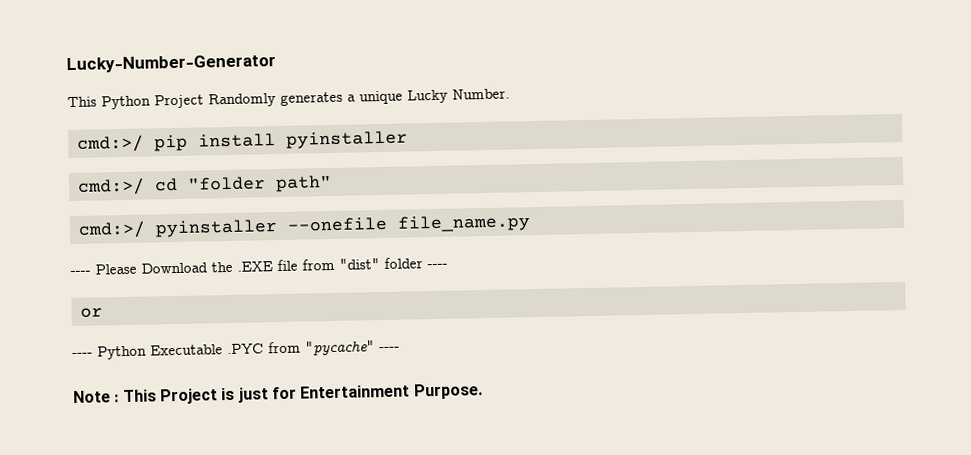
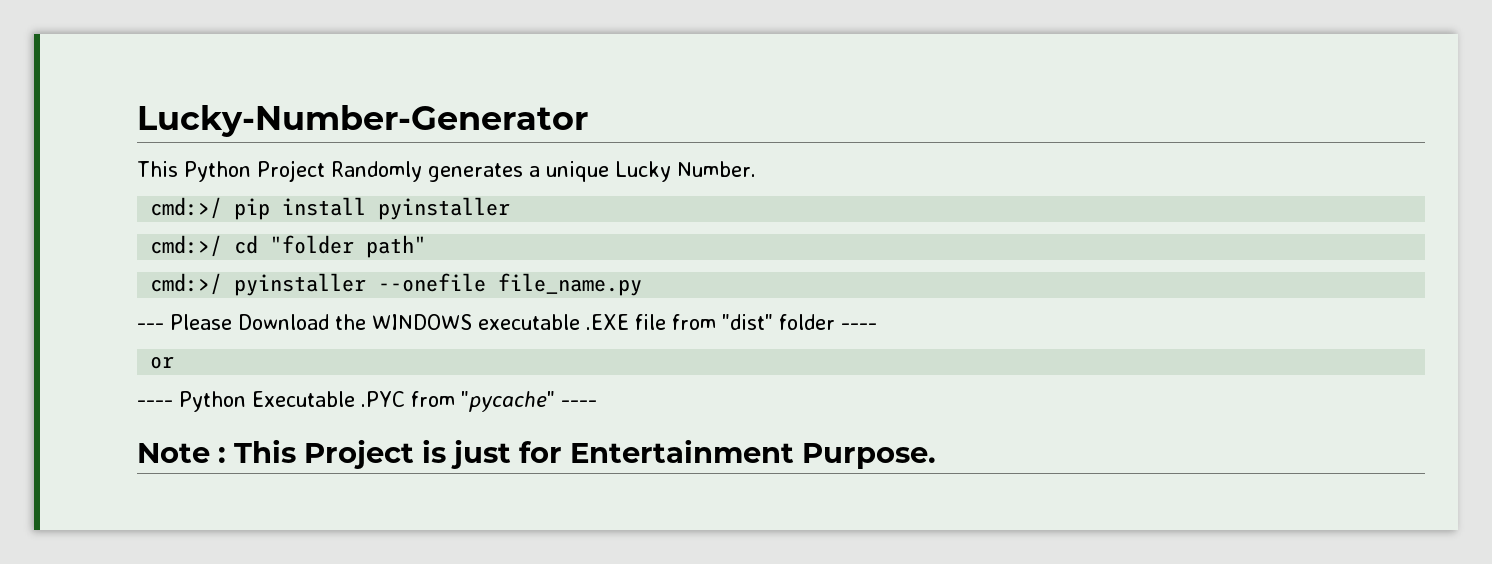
[70,270,91,276] ---- -> [137,323,164,330] ---
(233, 267) none -> [372,314,580,330] WINDOWS executable

